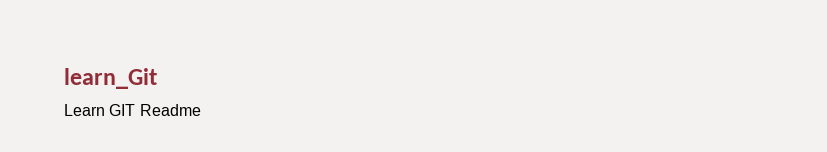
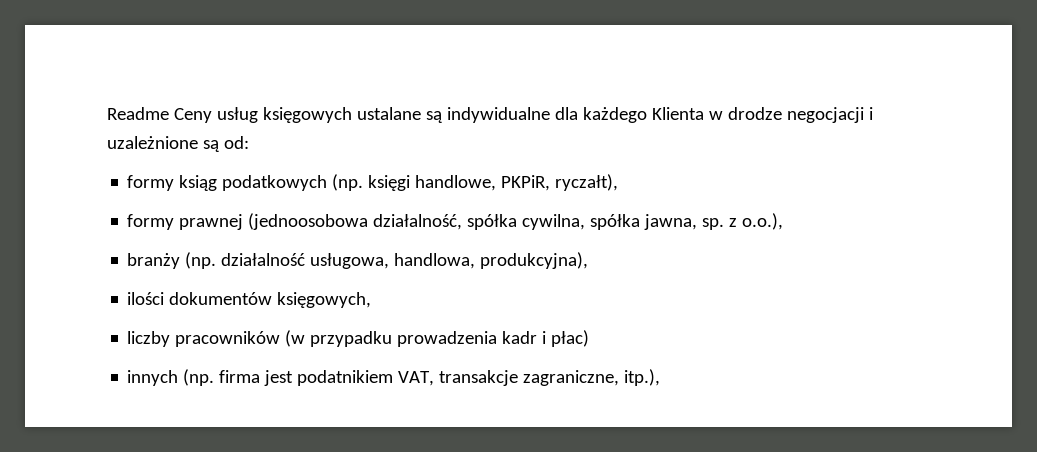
[64,68,157,89] [64,104,201,116] learn_Git // Learn GIT Readme -> [107,107,873,123] [107,136,249,152] [127,174,619,191] [127,213,784,230] [127,252,589,269] [127,292,372,308] [127,330,590,347] [127,369,661,386] Readme Ceny usług księgowych ustalane są indywidualne dla każdego Klienta w drodze negocjacji i uzależnione są od: // formy ksiąg podatkowych (np. księgi handlowe, PKPiR, ryczałt), // formy prawnej (jednoosobowa działalność, spółka cywilna, spółka jawna, sp. z o.o.), // branży (np. działalność usługowa, handlowa, produkcyjna), // ilości dokumentów księgowych, // liczby pracowników (w przypadku prowadzenia kadr i płac) // innych (np. firma jest podatnikiem VAT, transakcje zagraniczne, itp.),

